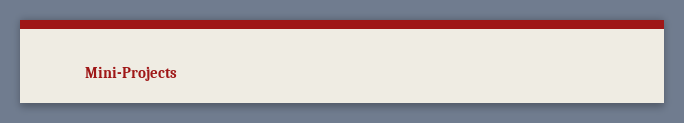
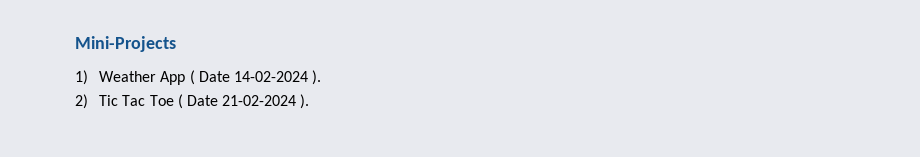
(177, 73) none -> [75,70,322,85] [75,94,310,109] // 1) Weather App ( Date 14-02-2024 ). // 2) Tic Tac Toe ( Date 21-02-2024 ).

